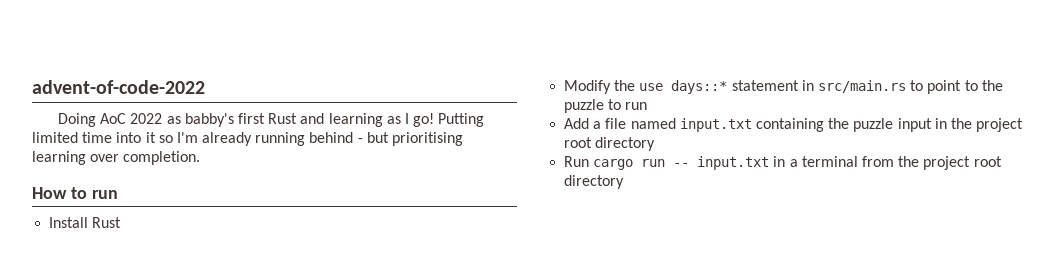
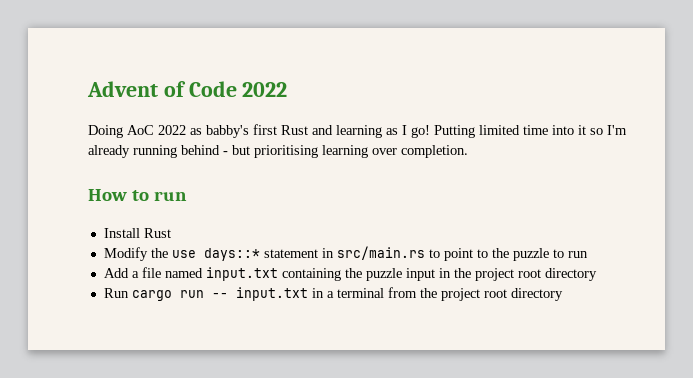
[32,80,205,94] advent-of-code-2022 -> [87,81,288,97] Advent of Code 2022

